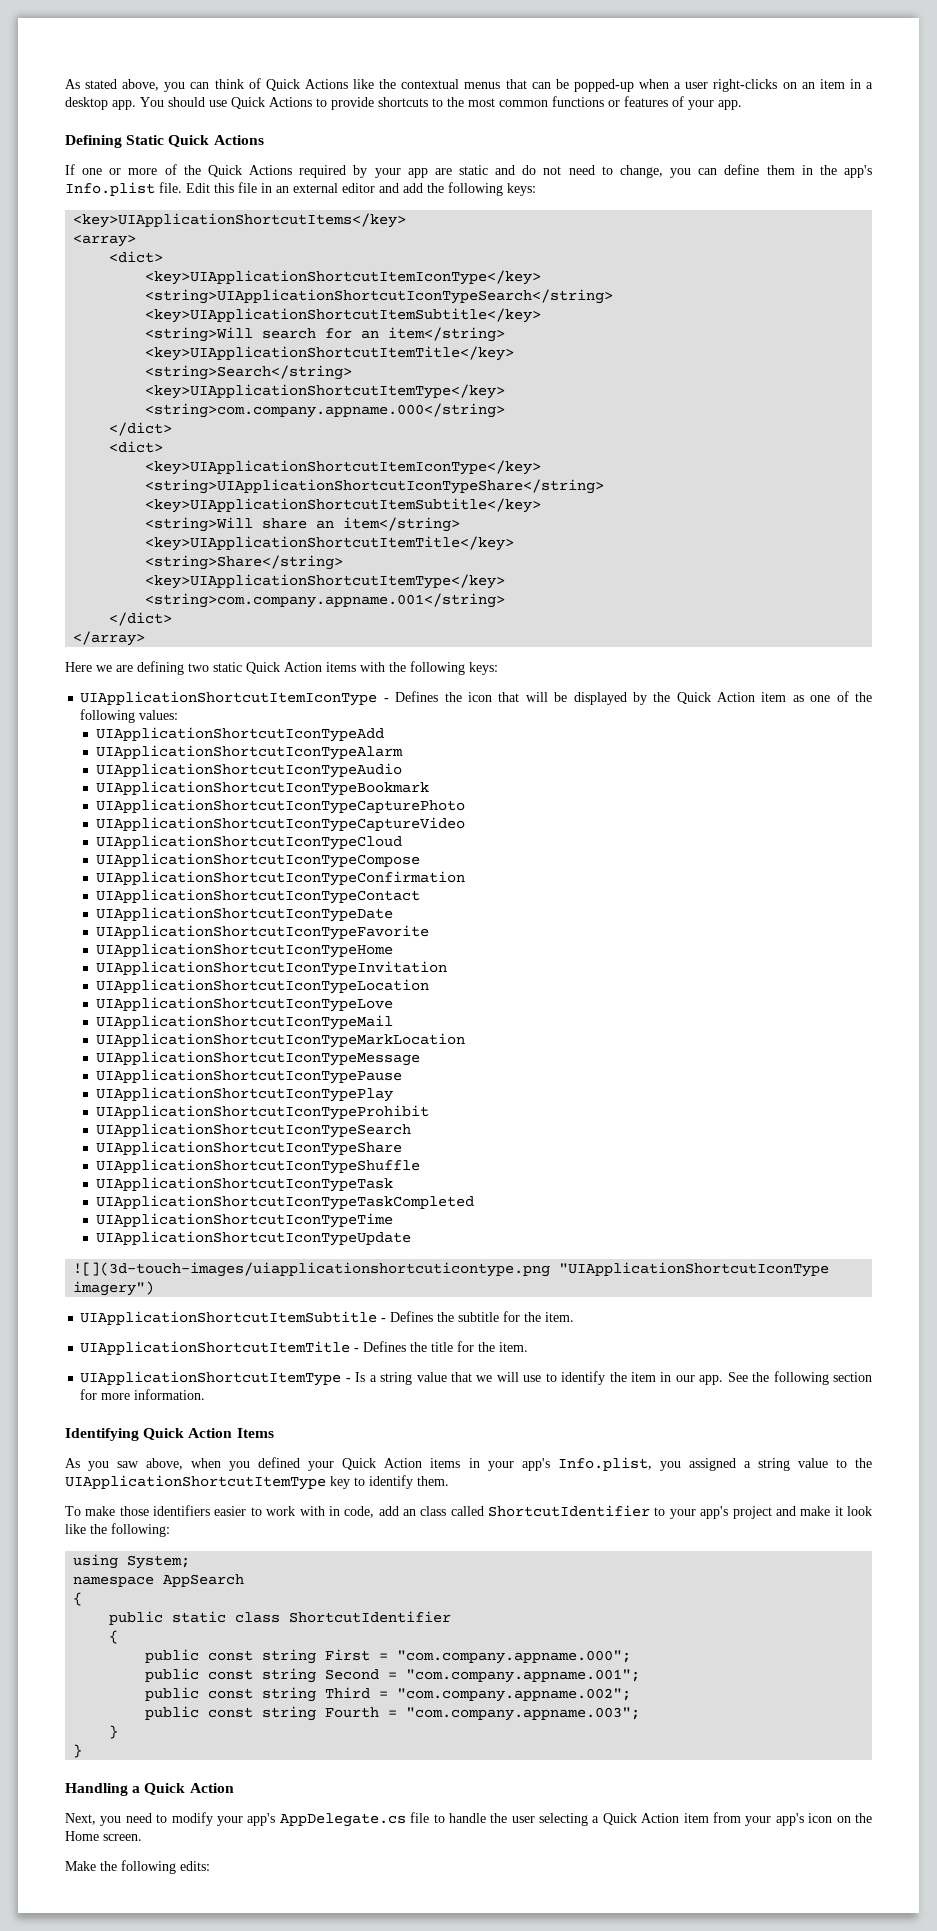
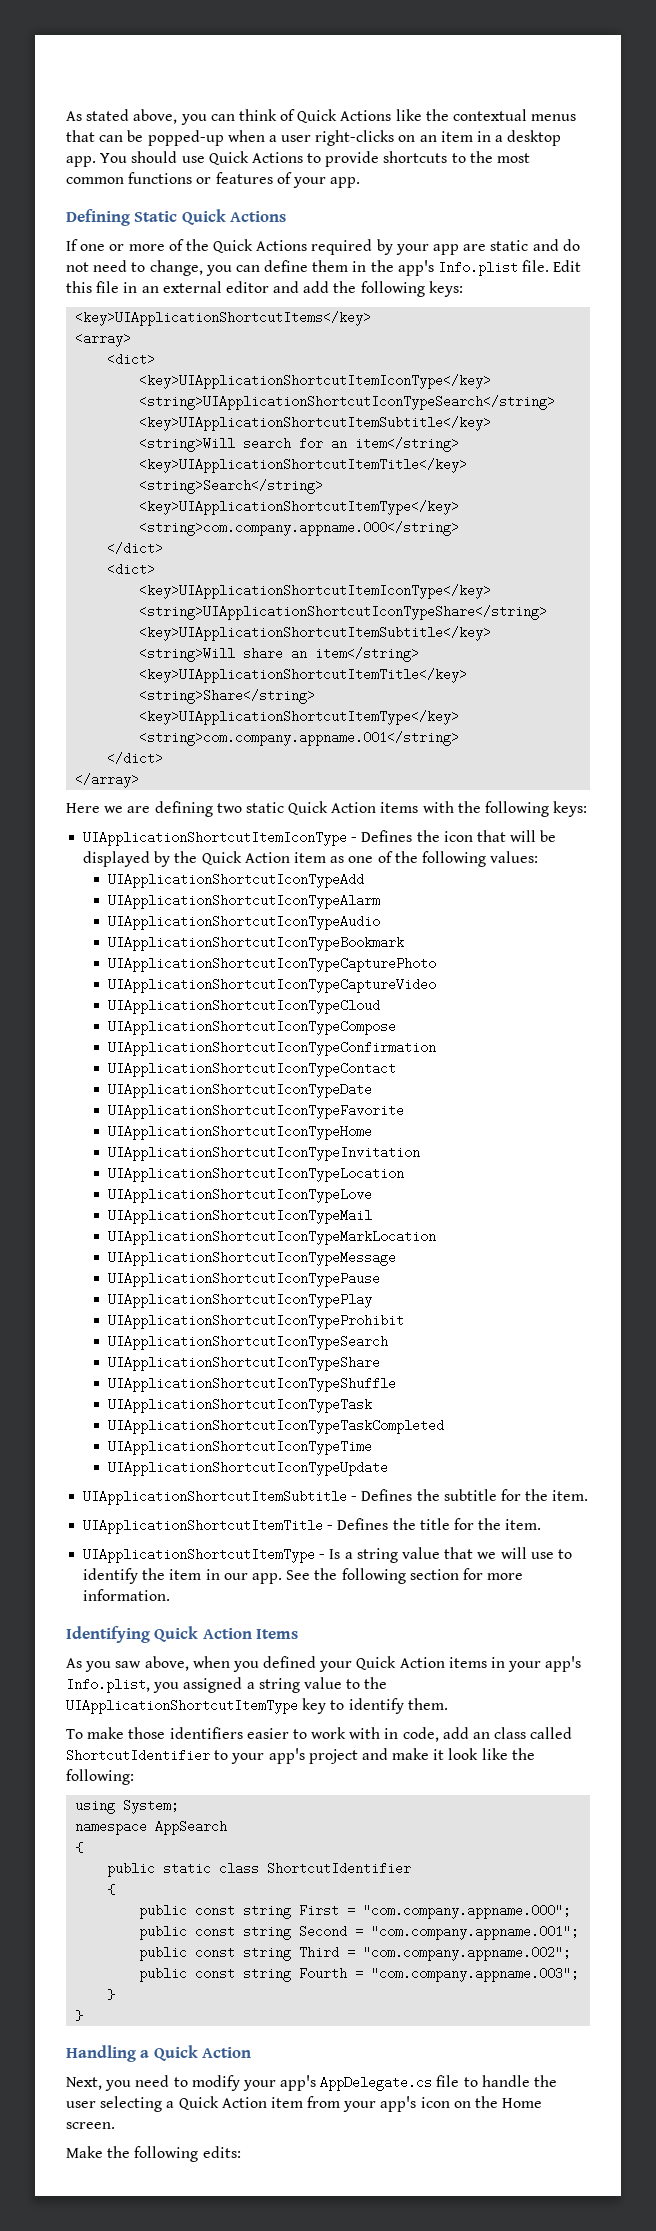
[73,1262,830,1277] [73,1281,155,1296] // ![](3d-touch-images/uiapplicationshortcuticontype.png "UIApplicationShortcutIconType imagery") -> (388, 1468) none

